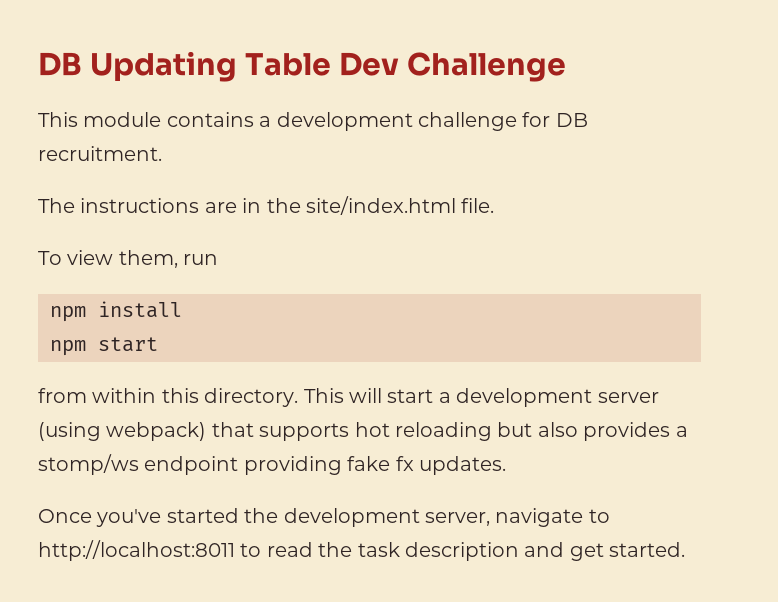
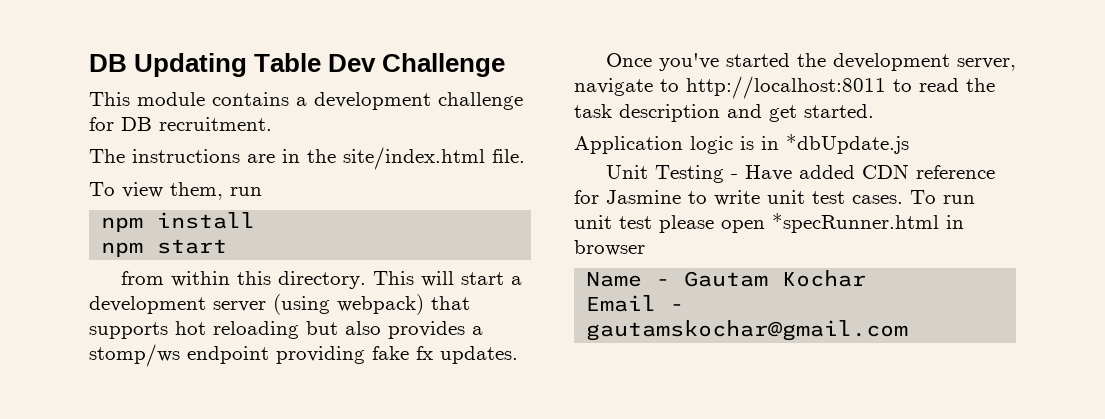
(686, 549) none -> [574,134,909,154] [605,164,995,183] [574,190,975,206] [574,213,964,233] [574,240,645,256] [586,270,867,287] [586,295,685,312] [586,320,909,341] // Application logic is in *dbUpdate.js // Unit Testing - Have added CDN reference for Jasmine to write unit test cases. To run unit test please open *specRunner.html in browser // Name - Gautam Kochar // Email - gautamskochar@gmail.com

